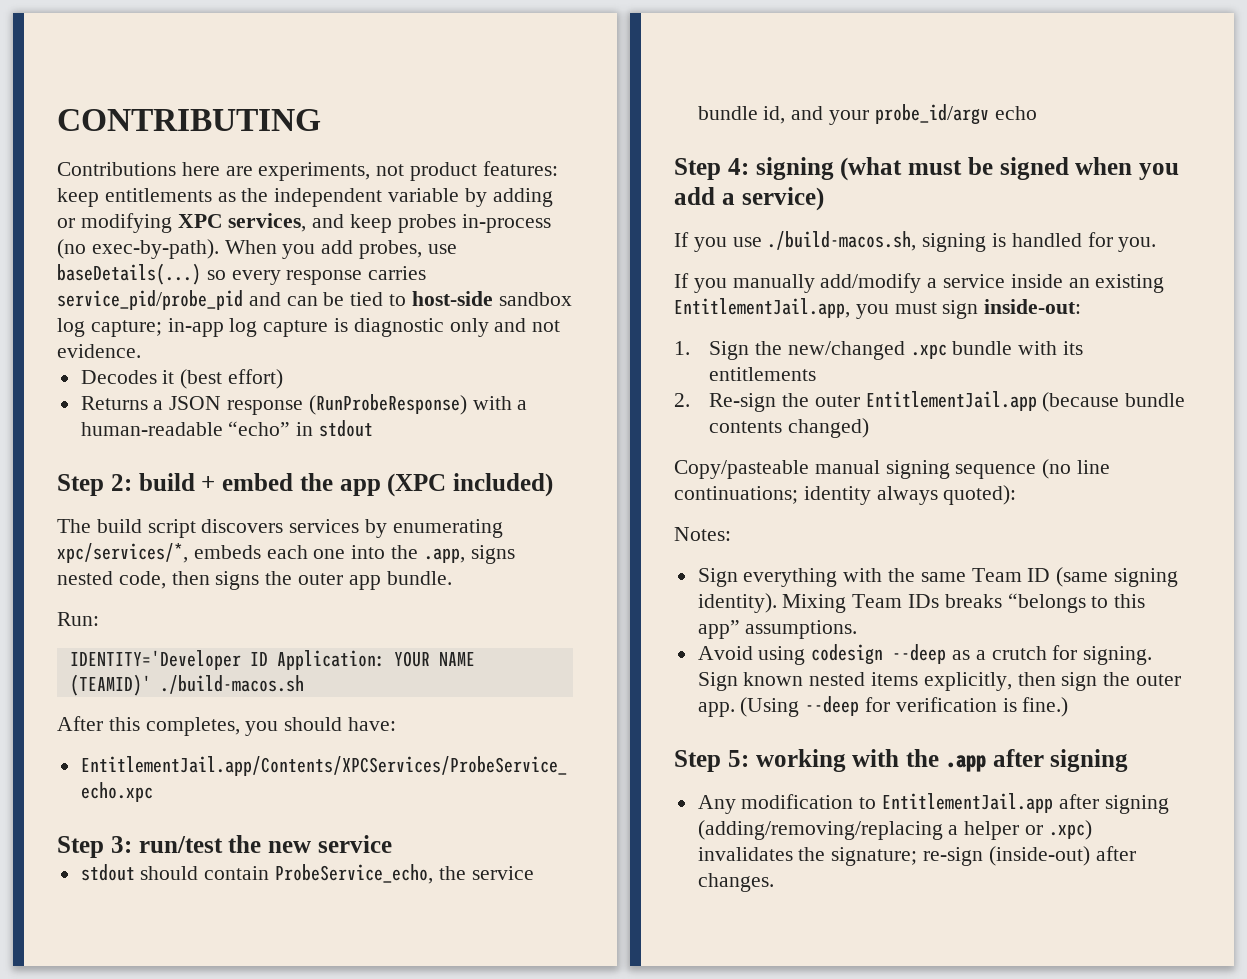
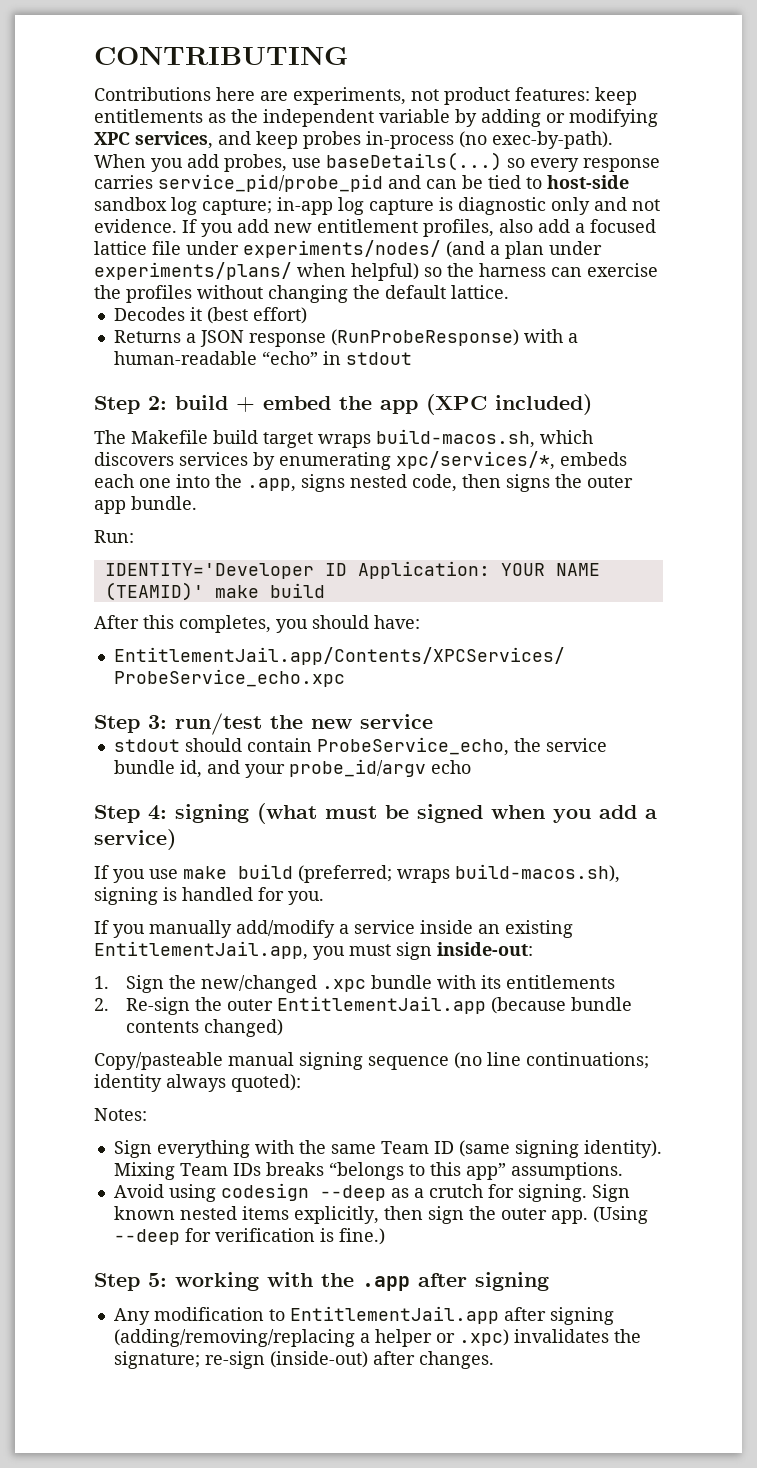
(141, 351) none -> [182,219,656,237] [94,240,602,259] [94,262,658,281] [94,285,509,303] If you add new entitlement profiles, also add a focused lattice file under experiments/nodes/ (and a plan under experiments/plans/ when helpful) so the harness can exercise the profiles without changing the default lattice.
[96,519,196,538] build script -> [131,429,593,448] Makefile build target wraps build-macos.sh, which
[159,675,304,694] ./build-macos.sh -> [214,583,325,598] make build
[767,231,917,251] ./build-macos.sh, -> [183,864,620,883] make build (preferred; wraps build-macos.sh),

